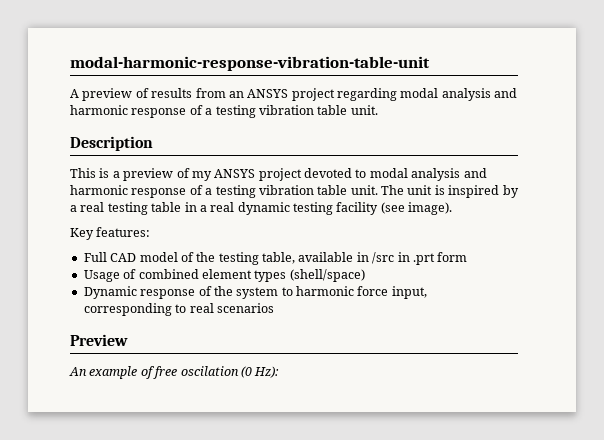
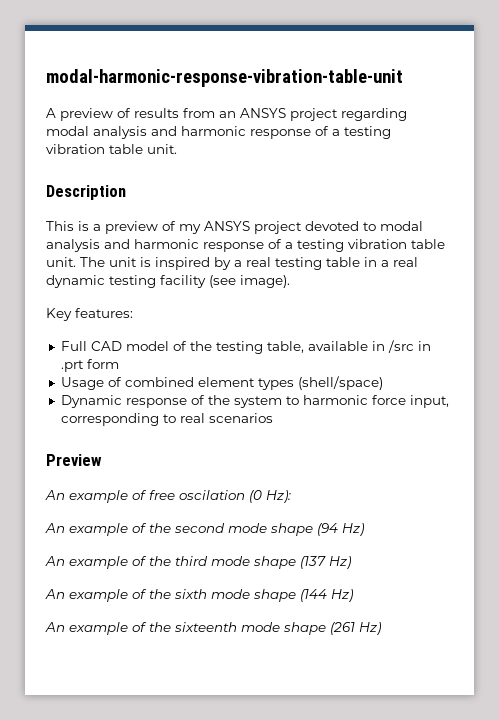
(280, 372) none -> [45,523,364,536] [45,556,351,569] [45,589,353,602] [45,622,381,635] // An example of the second mode shape (94 Hz) // An example of the third mode shape (137 Hz) // An example of the sixth mode shape (144 Hz) // An example of the sixteenth mode shape (261 Hz)

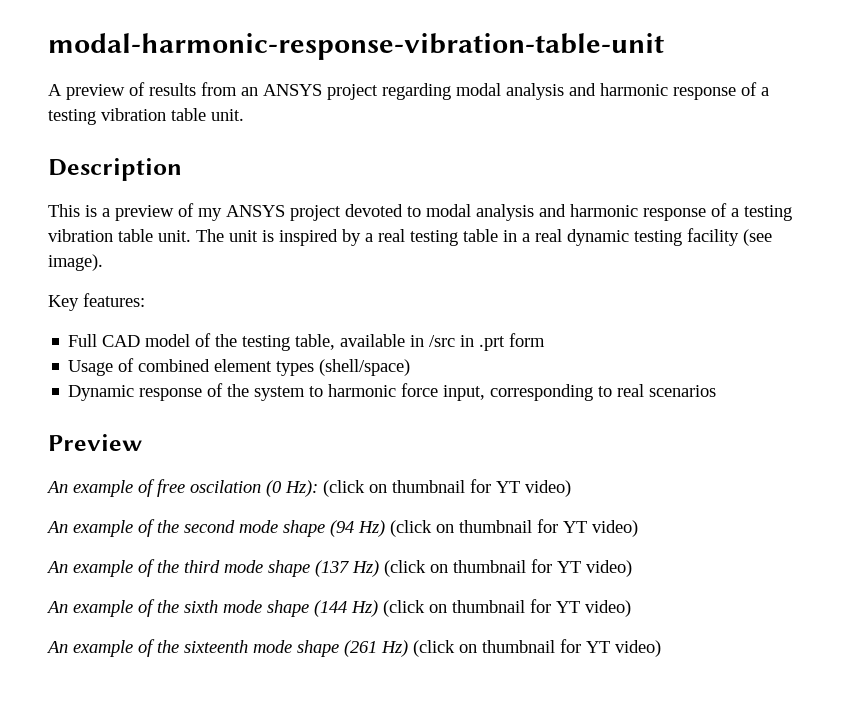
(291, 496) none -> [323,479,571,497] (click on thumbnail for YT video)
(364, 529) none -> [390,519,638,537] (click on thumbnail for YT video)
(351, 562) none -> [384,559,632,577] (click on thumbnail for YT video)
(353, 595) none -> [383,599,631,617] (click on thumbnail for YT video)
(381, 628) none -> [413,639,661,657] (click on thumbnail for YT video)

